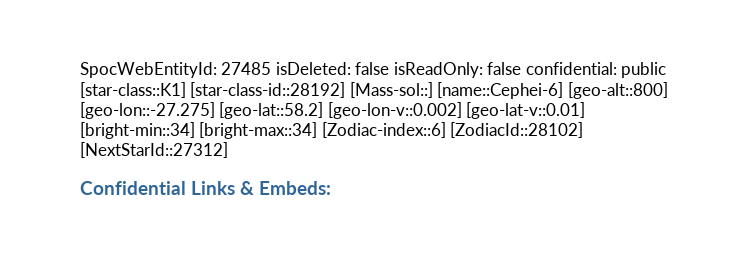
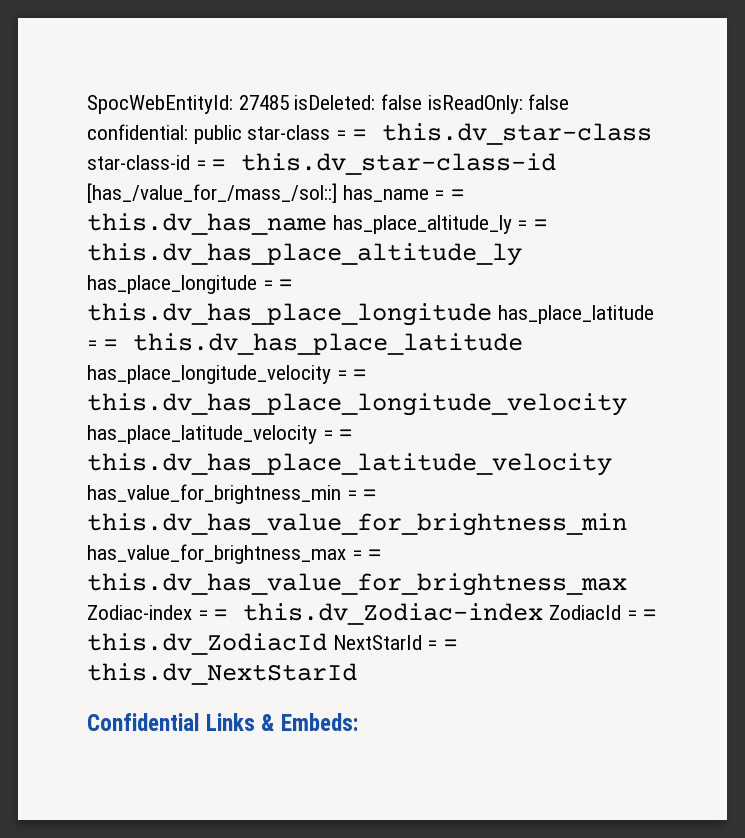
[80,82,668,99] [80,102,586,119] [80,122,584,139] [80,142,228,158] [star-class::K1] [star-class-id::28192] [Mass-sol::] [name::Cephei-6] [geo-alt::800] [geo-lon::-27.275] [geo-lat::58.2] [geo-lon-v::0.002] [geo-lat-v::0.01] [bright-min::34] [bright-max::34] [Zodiac-index::6] [ZodiacId::28102] [NextStarId::27312] -> [247,123,652,145] [87,153,557,175] [87,183,466,203] [87,213,549,235] [87,243,522,266] [87,275,294,294] [87,303,654,326] [87,333,523,355] [87,365,368,384] [87,393,627,416] [87,425,354,444] [87,453,612,476] [87,484,378,504] [87,513,627,536] [87,544,383,564] [87,573,627,596] [87,603,658,625] [87,633,459,655] [87,663,357,685] star-class = = this.dv_star-class star-class-id = = this.dv_star-class-id [has_/value_for_/mass_/sol::] has_name = = this.dv_has_name has_place_altitude_ly = = this.dv_has_place_altitude_ly has_place_longitude = = this.dv_has_place_longitude has_place_latitude = = this.dv_has_place_latitude has_place_longitude_velocity = = this.dv_has_place_longitude_velocity has_place_latitude_velocity = = this.dv_has_place_latitude_velocity has_value_for_brightness_min = = this.dv_has_value_for_brightness_min has_value_for_brightness_max = = this.dv_has_value_for_brightness_max Zodiac-index = = this.dv_Zodiac-index ZodiacId = = this.dv_ZodiacId NextStarId = = this.dv_NextStarId

